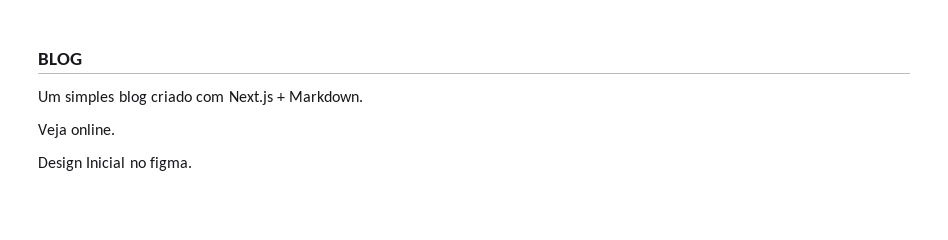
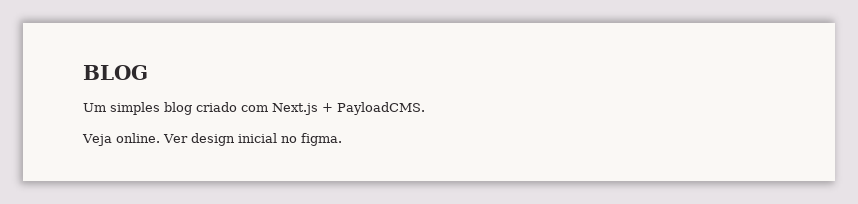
[289,91,364,102] Markdown. -> [337,102,425,115] PayloadCMS.
[38,157,126,171] // Design Inicial -> [162,133,277,146] Ver design inicial

